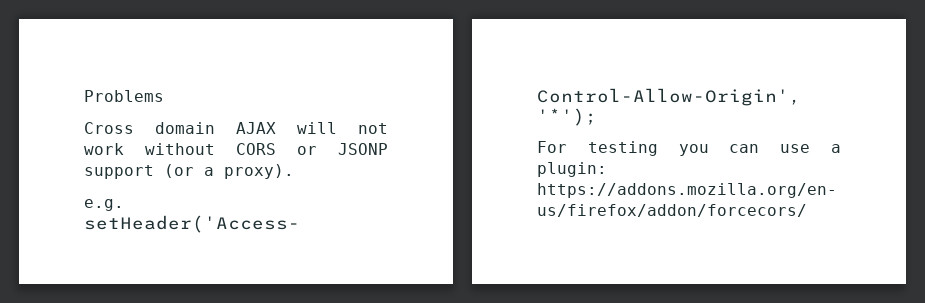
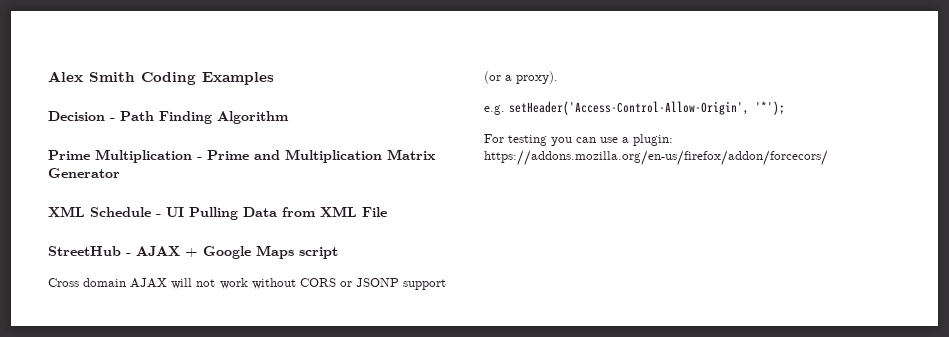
[84,90,164,102] Problems -> [48,71,274,85] [48,111,289,124] [48,149,436,163] [48,168,120,178] [48,206,387,220] [48,245,338,259] Alex Smith Coding Examples // Decision - Path Finding Algorithm // Prime Multiplication - Prime and Multiplication Matrix Generator // XML Schedule - UI Pulling Data from XML File // StreetHub - AJAX + Google Maps script

